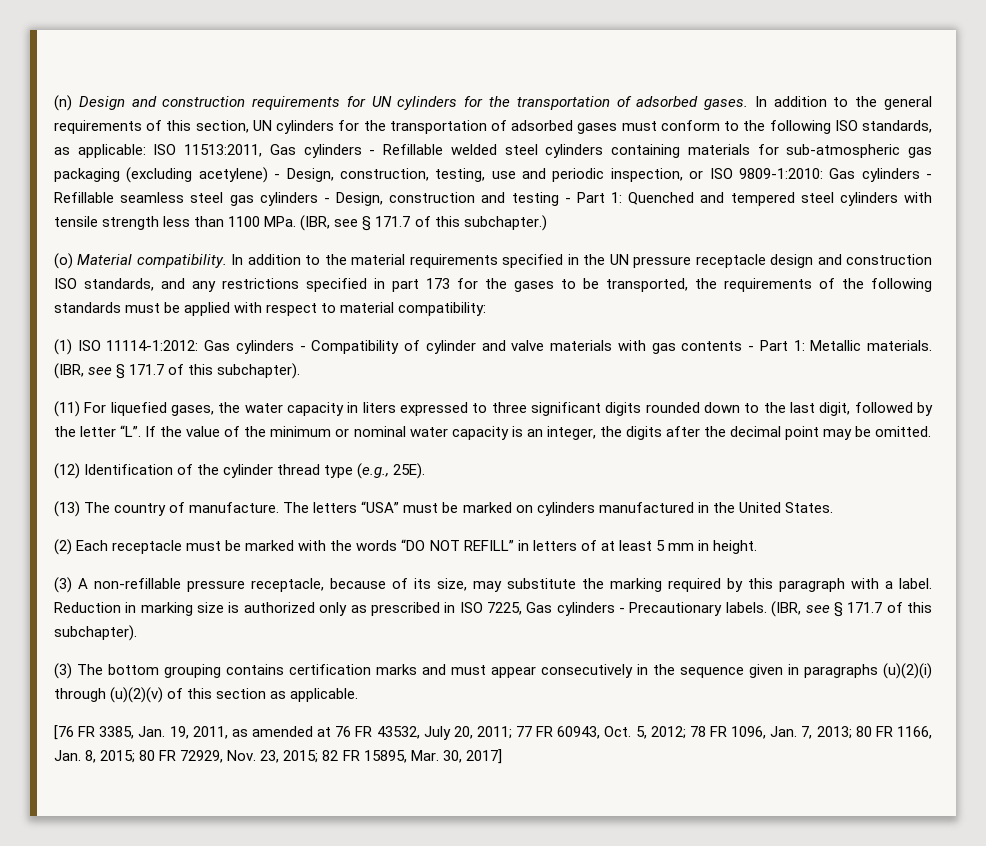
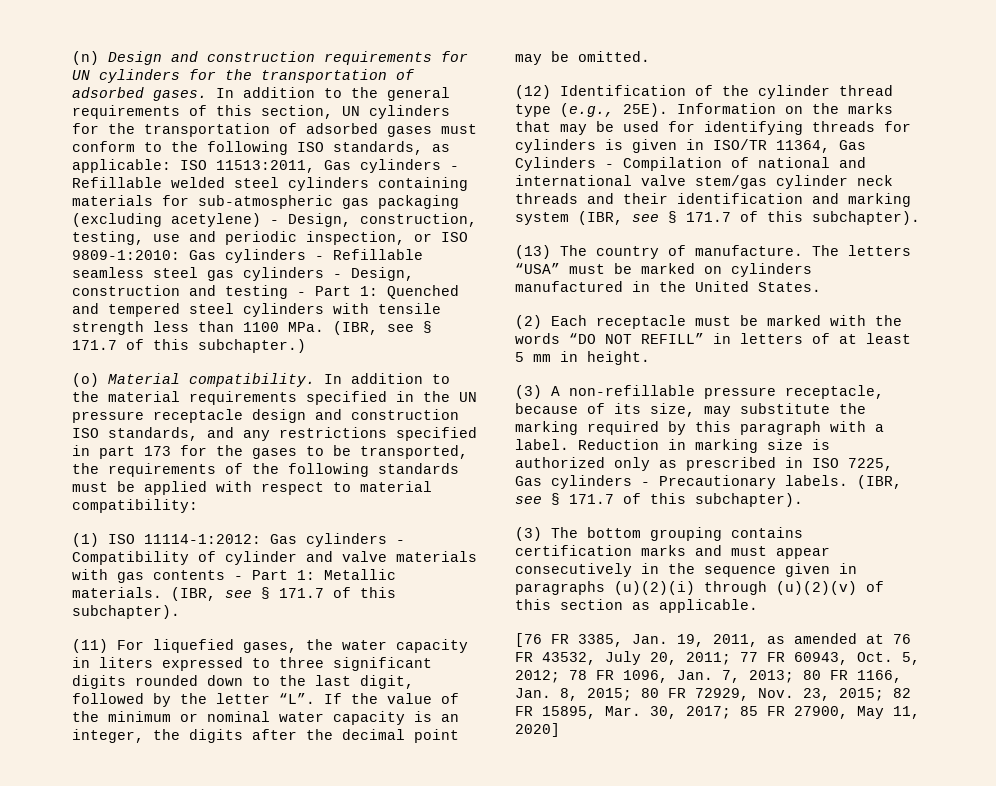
(426, 471) none -> [677,103,893,114] [515,121,911,135] [515,139,866,153] [515,157,866,171] [515,175,893,189] [515,193,911,207] [515,211,920,225] Information on the marks that may be used for identifying threads for cylinders is given in ISO/TR 11364, Gas Cylinders - Compilation of national and international valve stem/gas cylinder neck threads and their identification and marking system (IBR, see § 171.7 of this subchapter).
[465,749,502,764] 2017] -> [686,706,920,719] [515,723,560,737] 2017; 85 FR 27900, May 11, 2020]

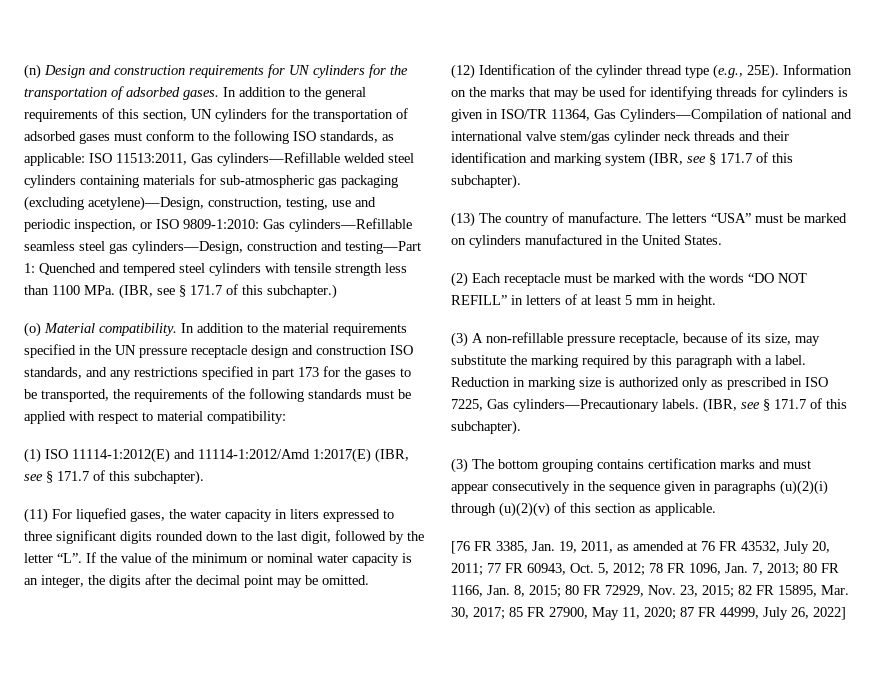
[360,159,459,173] [72,177,162,188] cylinders - Refillable -> [217,152,340,166] cylinders—Refillable
[171,213,351,227] acetylene) - Design, -> [88,196,204,211] acetylene)—Design,
[225,249,423,263] [72,267,414,281] [72,285,351,299] cylinders - Refillable seamless steel gas cylinders - Design, construction and testing - Part -> [289,218,412,232] [24,241,421,254] cylinders—Refillable seamless steel gas cylinders—Design, construction and testing—Part
[144,533,405,547] [72,551,477,565] [72,569,396,583] [72,587,162,598] 11114-1:2012: Gas cylinders - Compatibility of cylinder and valve materials with gas contents - Part 1: Metallic materials. -> [72,448,371,463] 11114-1:2012(E) and 11114-1:2012/Amd 1:2017(E)
[515,157,722,171] Cylinders - Compilation -> [620,109,763,122] Cylinders—Compilation
[551,475,776,489] cylinders - Precautionary -> [513,399,659,412] cylinders—Precautionary
[515,723,560,737] 2020] -> [644,607,846,620] 2020; 87 FR 44999, July 26, 2022]

